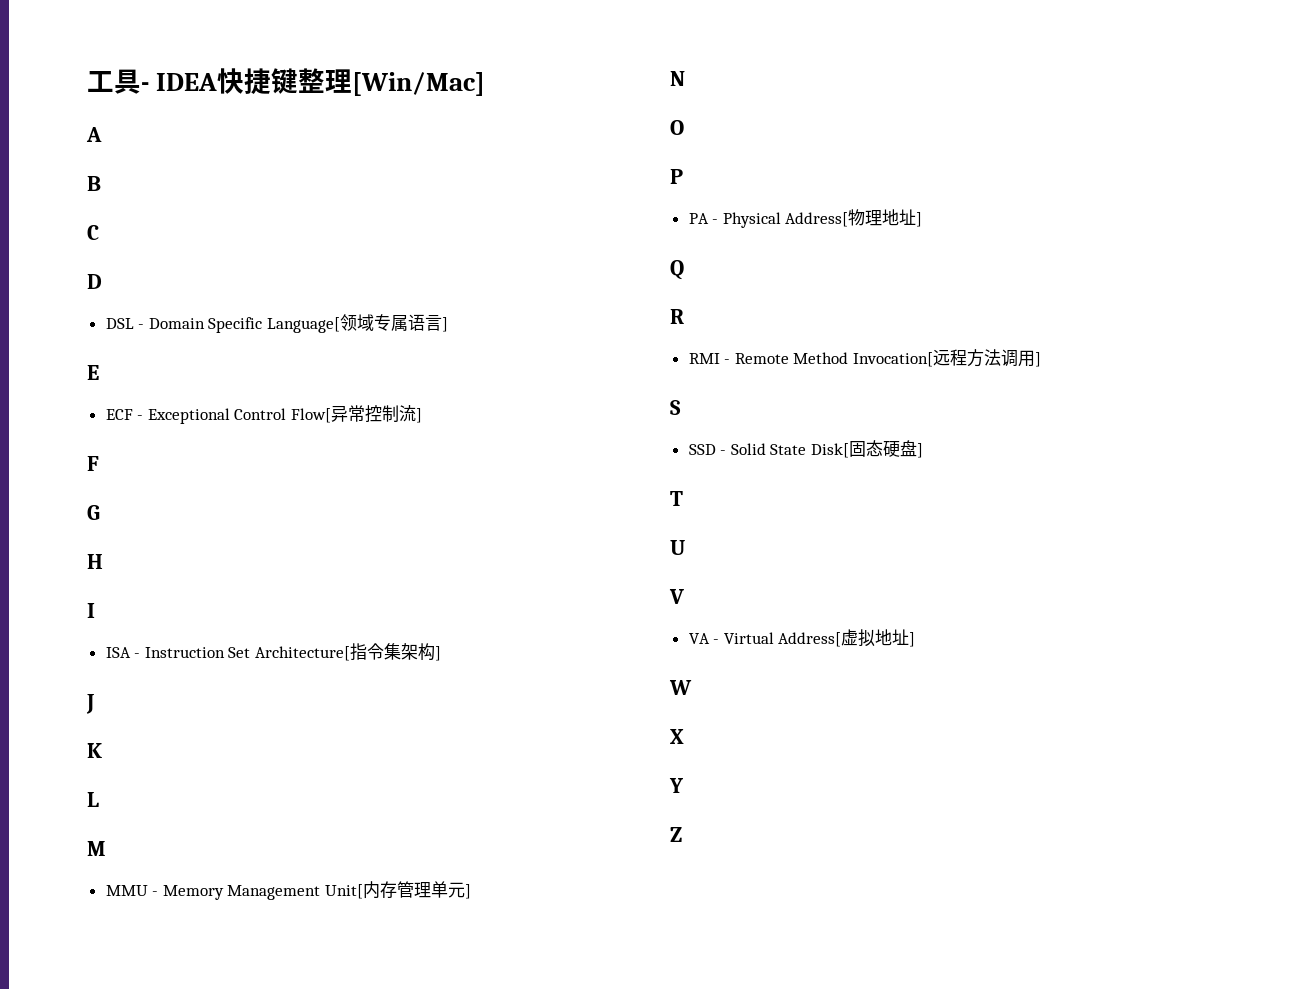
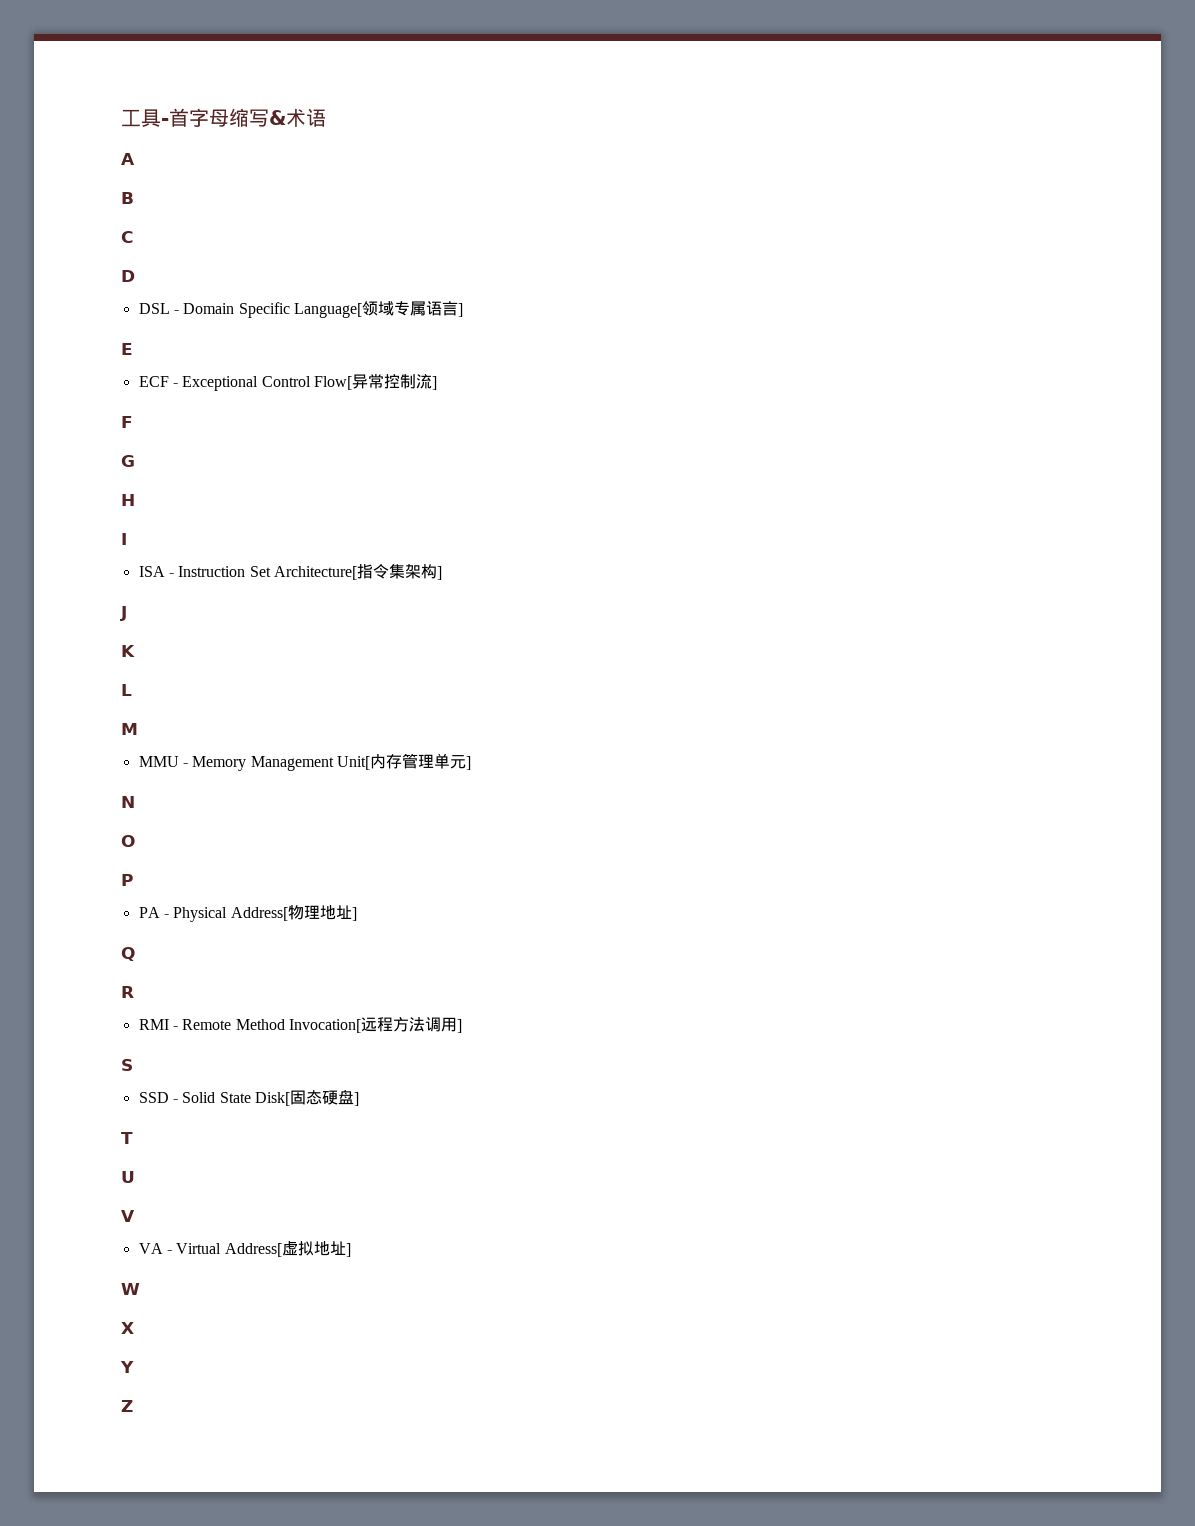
[156,68,486,96] IDEA快捷键整理[Win/Mac] -> [169,108,326,127] 首字母缩写&术语

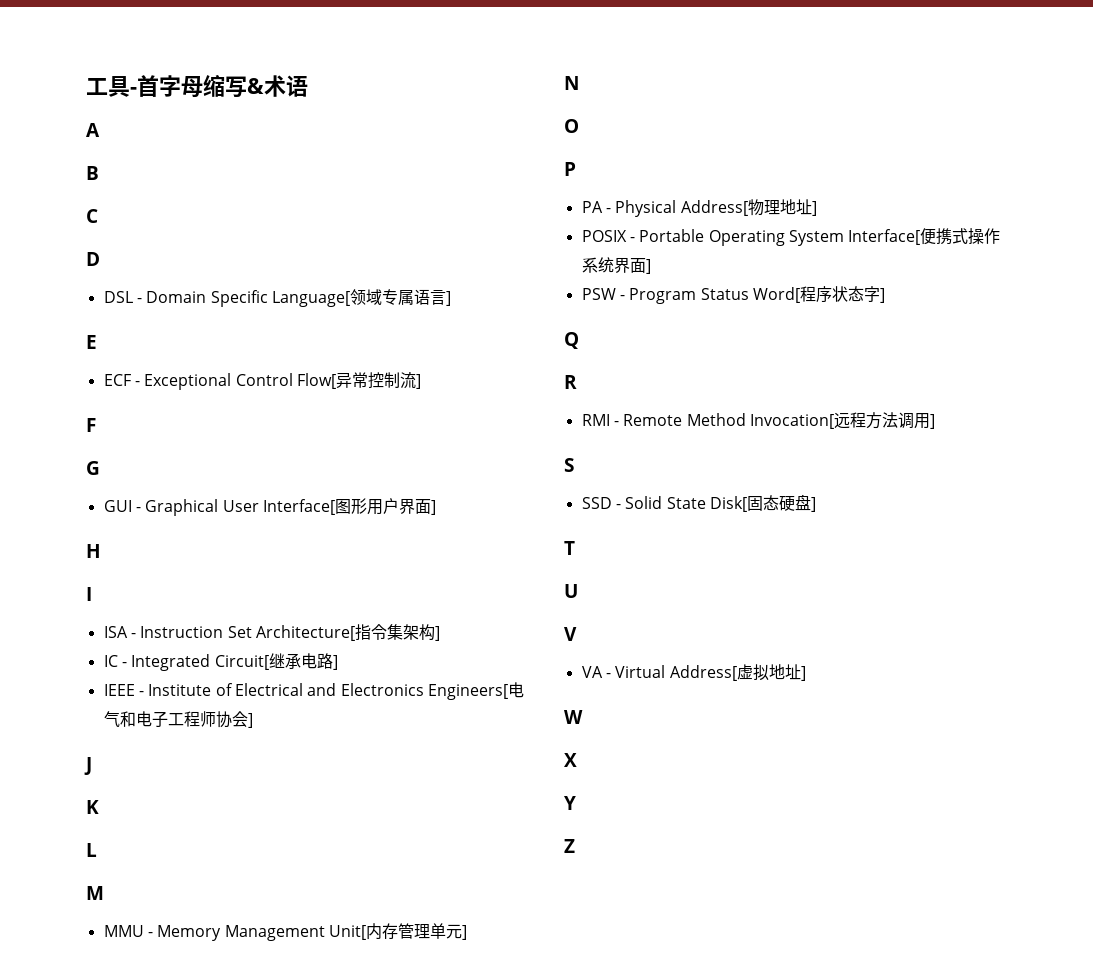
(135, 461) none -> [103,498,436,516] // GUI - Graphical User Interface[图形用户界面]
(442, 573) none -> [103,653,338,671] [103,682,524,700] [103,711,253,728] // IC - Integrated Circuit[继承电路] // IEEE - Institute of Electrical and Electronics Engineers[电气和电子工程师协会]
(357, 914) none -> [581,228,1001,246] [581,257,651,274] [581,286,885,304] // POSIX - Portable Operating System Interface[便携式操作系统界面] // PSW - Program Status Word[程序状态字]

